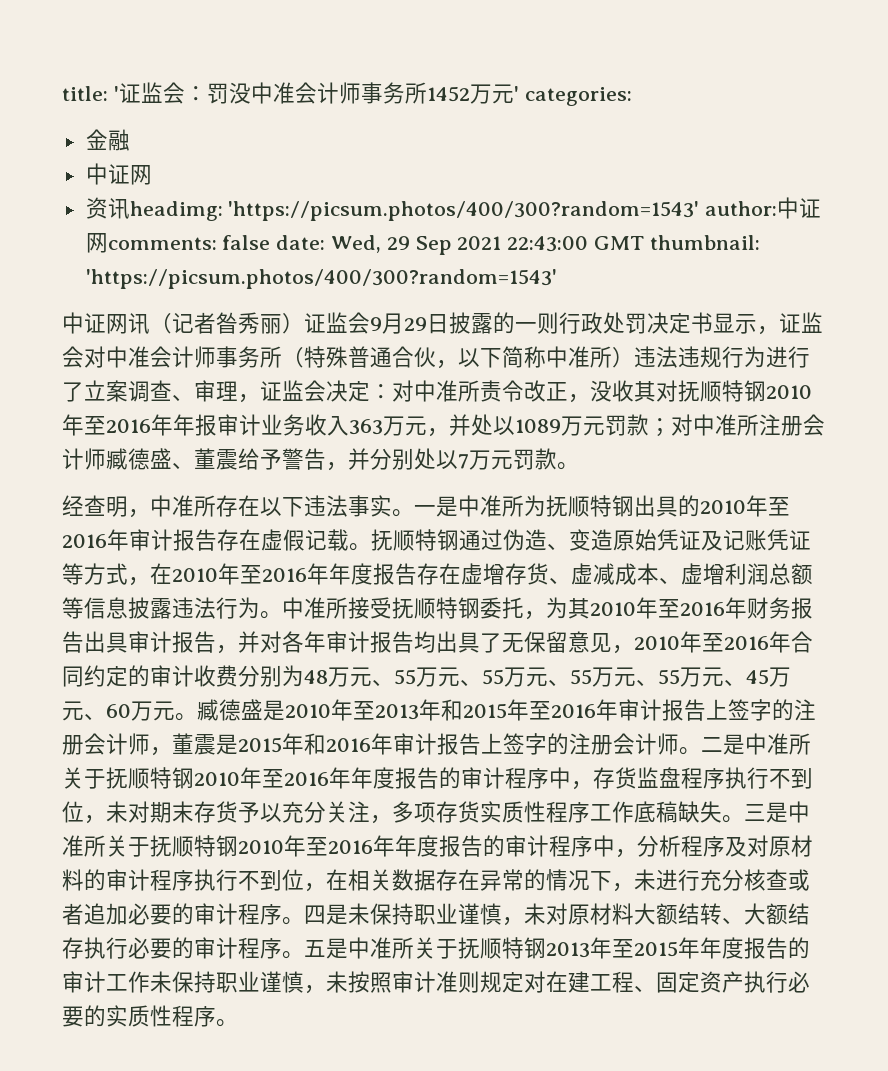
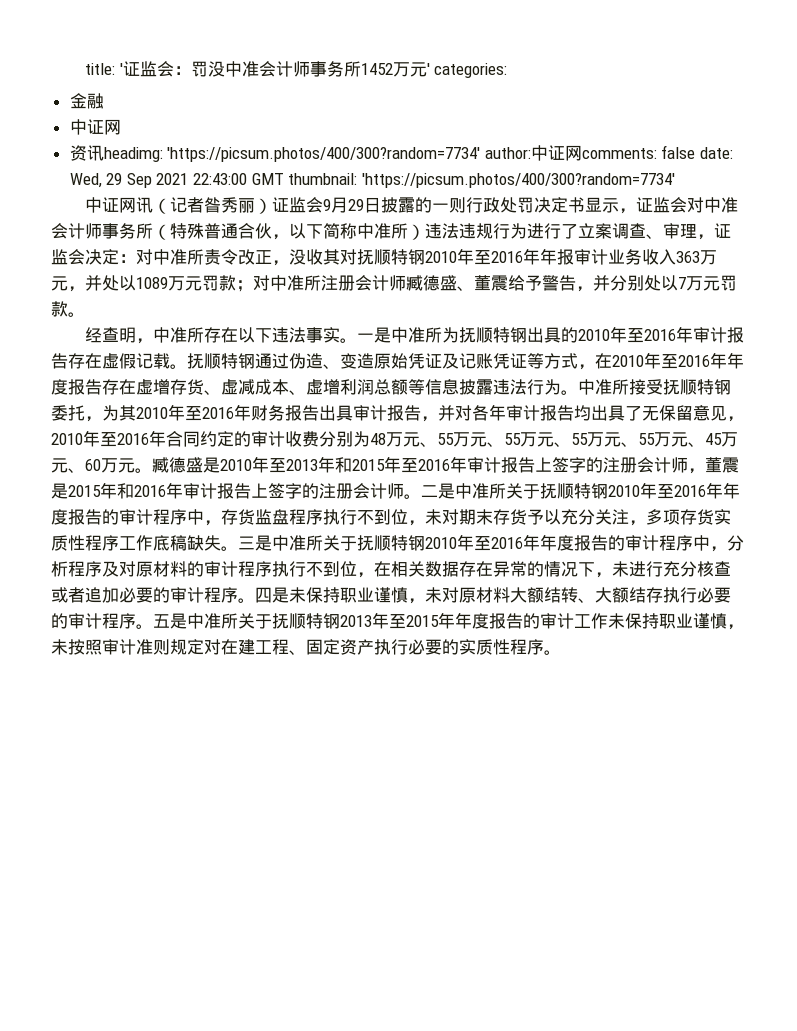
[228,201,700,221] 'https://picsum.photos/400/300?random=1543' -> [167,147,481,162] 'https://picsum.photos/400/300?random=7734'
[85,269,557,289] 'https://picsum.photos/400/300?random=1543' -> [361,173,675,188] 'https://picsum.photos/400/300?random=7734'

